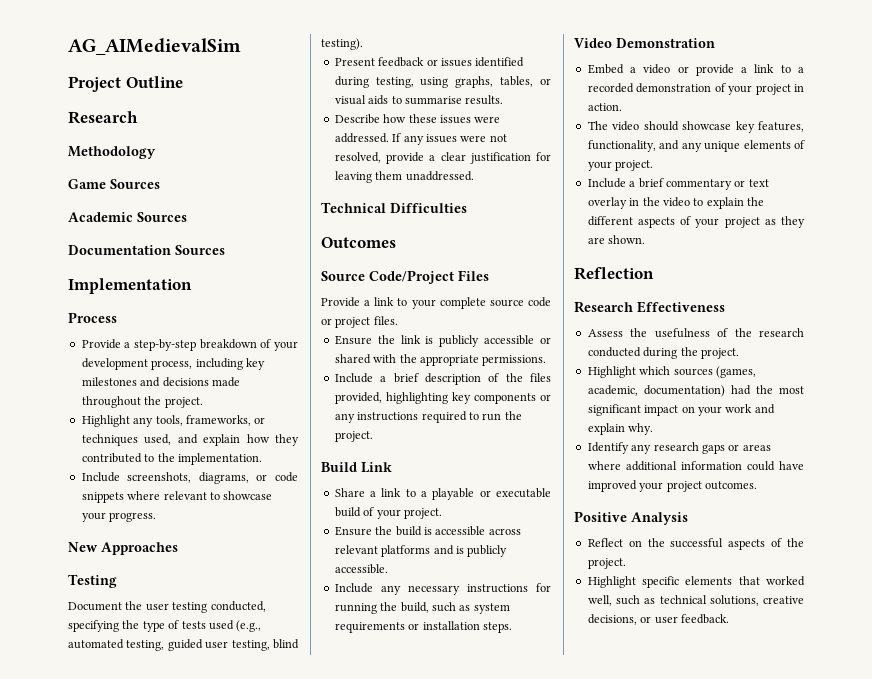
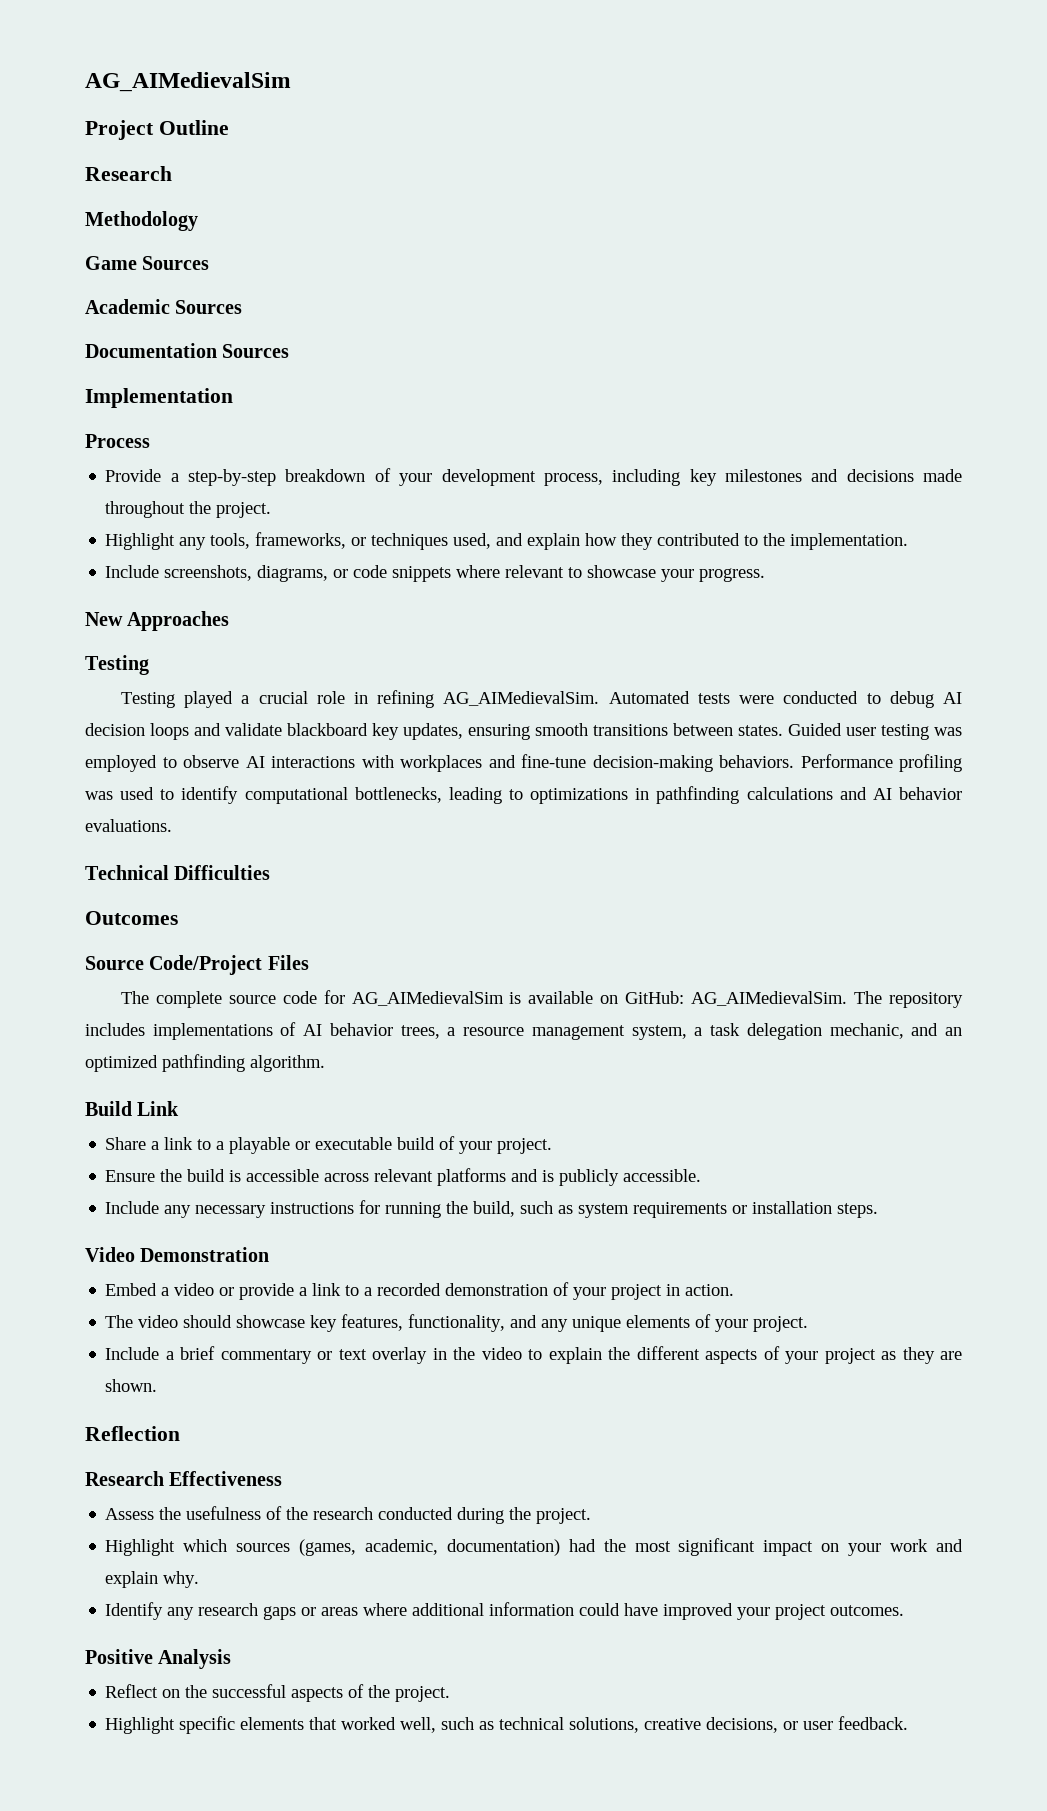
[68,601,266,613] [68,620,262,632] [68,639,299,651] [321,38,363,50] [334,57,525,67] [334,76,551,88] [334,95,504,105] [334,114,501,124] [334,133,507,145] [334,152,551,164] [334,171,474,183] Document the user testing conducted, specifying the type of tests used (e.g., automated testing, guided user testing, blind testing). // Present feedback or issues identified during testing, using graphs, tables, or visual aids to summarise results. // Describe how these issues were addressed. If any issues were not resolved, provide a clear justification for leaving them unaddressed. -> [120,690,963,708] [85,723,962,740] [85,754,962,772] [85,786,962,804] [85,819,172,832] Testing played a crucial role in refining AG_AIMedievalSim. Automated tests were conducted to debug AI decision loops and validate blackboard key updates, ensuring smooth transitions between states. Guided user testing was employed to observe AI interactions with workplaces and fine-tune decision-making behaviors. Performance profiling was used to identify computational bottlenecks, leading to optimizations in pathfinding calculations and AI behavior evaluations.
[321,297,551,309] [321,316,398,328] [334,335,551,347] [334,354,547,366] [334,373,551,385] [334,392,551,404] [334,411,522,423] [334,431,373,442] Provide a link to your complete source code or project files. // Ensure the link is publicly accessible or shared with the appropriate permissions. // Include a brief description of the files provided, highlighting key components or any instructions required to run the project. -> [120,990,963,1008] [85,1022,963,1040] [85,1054,325,1072] The complete source code for AG_AIMedievalSim is available on GitHub: AG_AIMedievalSim. The repository includes implementations of AI behavior trees, a resource management system, a task delegation mechanic, and an optimized pathfinding algorithm.

